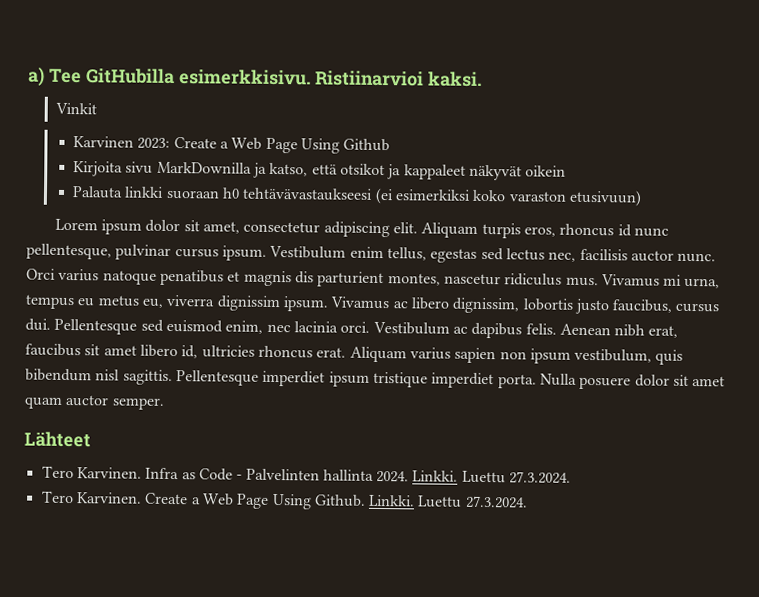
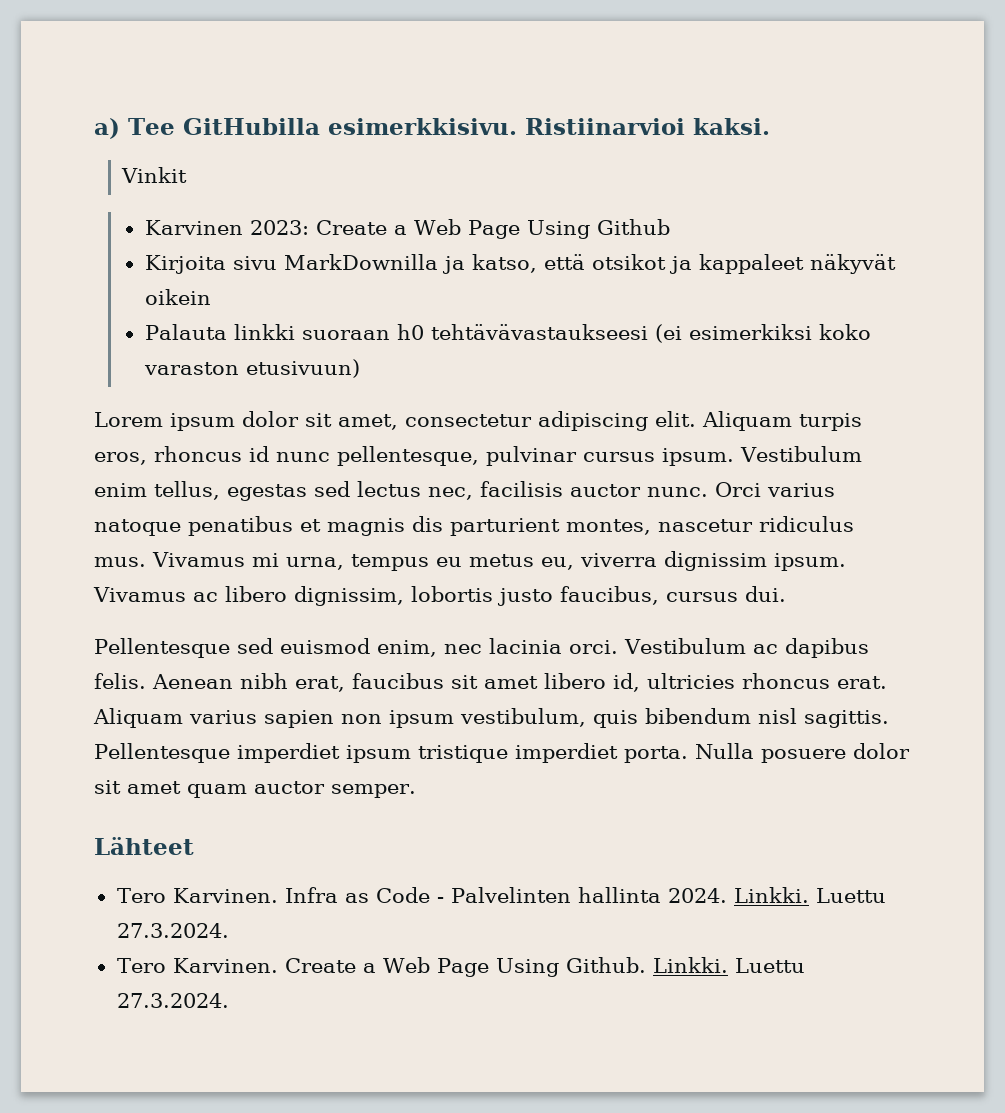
(51, 324) none -> (786, 594) //

